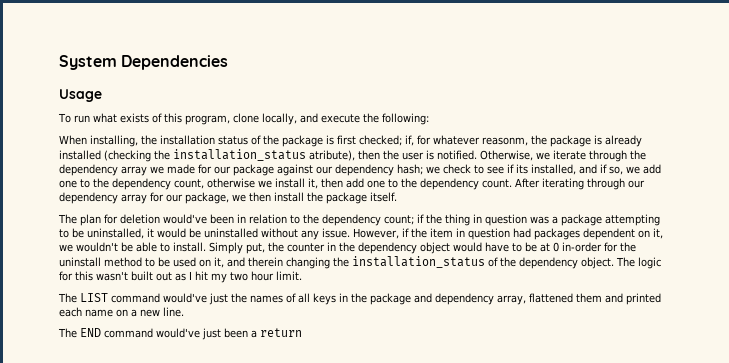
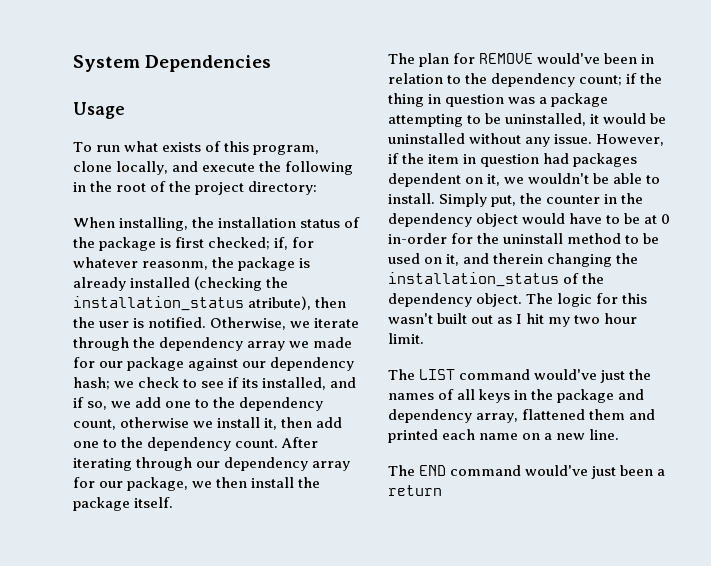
[381,113,429,125] following: -> [285,161,354,175] [73,181,318,195] following in the root of the project directory:
[120,214,160,224] deletion -> [479,53,534,64] REMOVE

